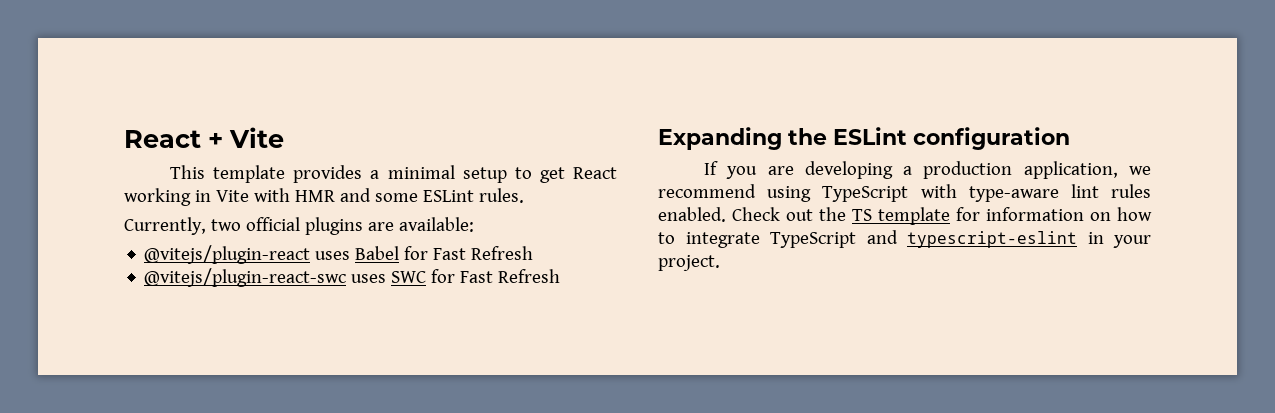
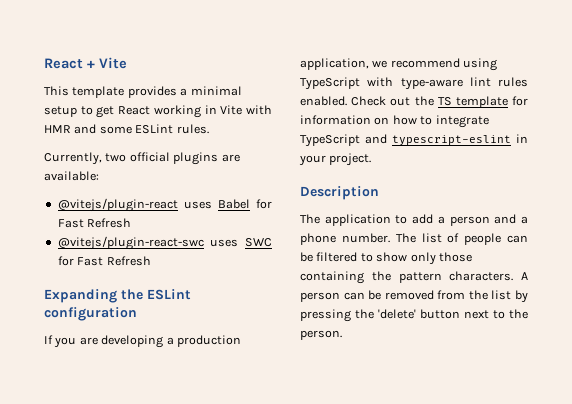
(720, 263) none -> [300,186,379,200] [300,214,528,226] [300,233,528,245] [300,252,472,265] [300,271,528,284] [300,290,528,303] [300,309,528,322] [300,330,342,340] // Description // The application to add a person and a phone number. The list of people can be filtered to show only those containing the pattern characters. A person can be removed from the list by pressing the 'delete' button next to the person.

